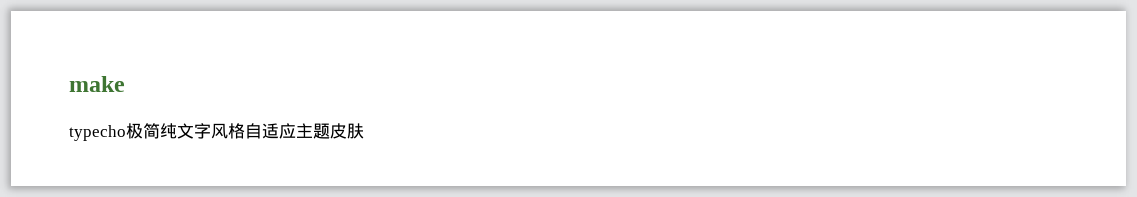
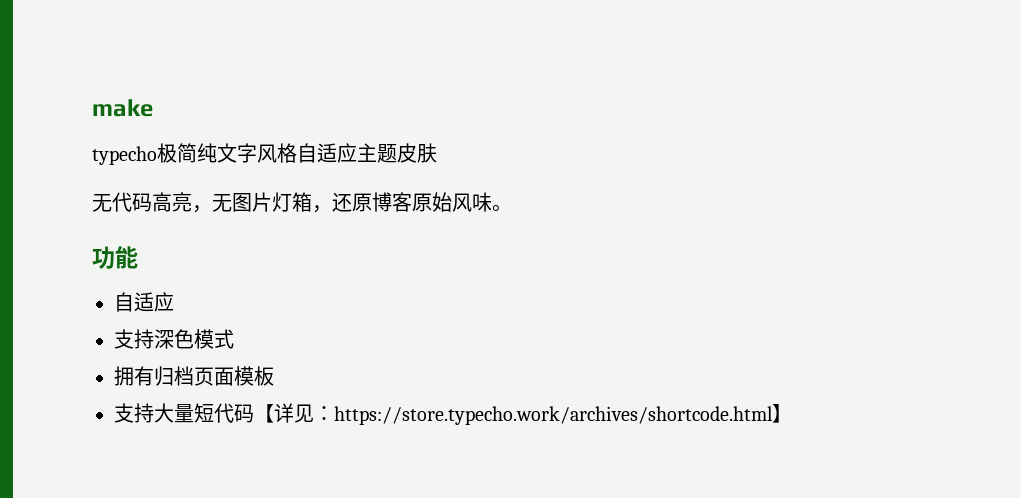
(364, 131) none -> [92,192,512,213] [92,246,138,269] [114,292,174,312] [114,329,234,349] [114,366,274,386] [114,403,792,425] // 无代码高亮，无图片灯箱，还原博客原始风味。 // 功能 // 自适应 // 支持深色模式 // 拥有归档页面模板 // 支持大量短代码【详见：https://store.typecho.work/archives/shortcode.html】

